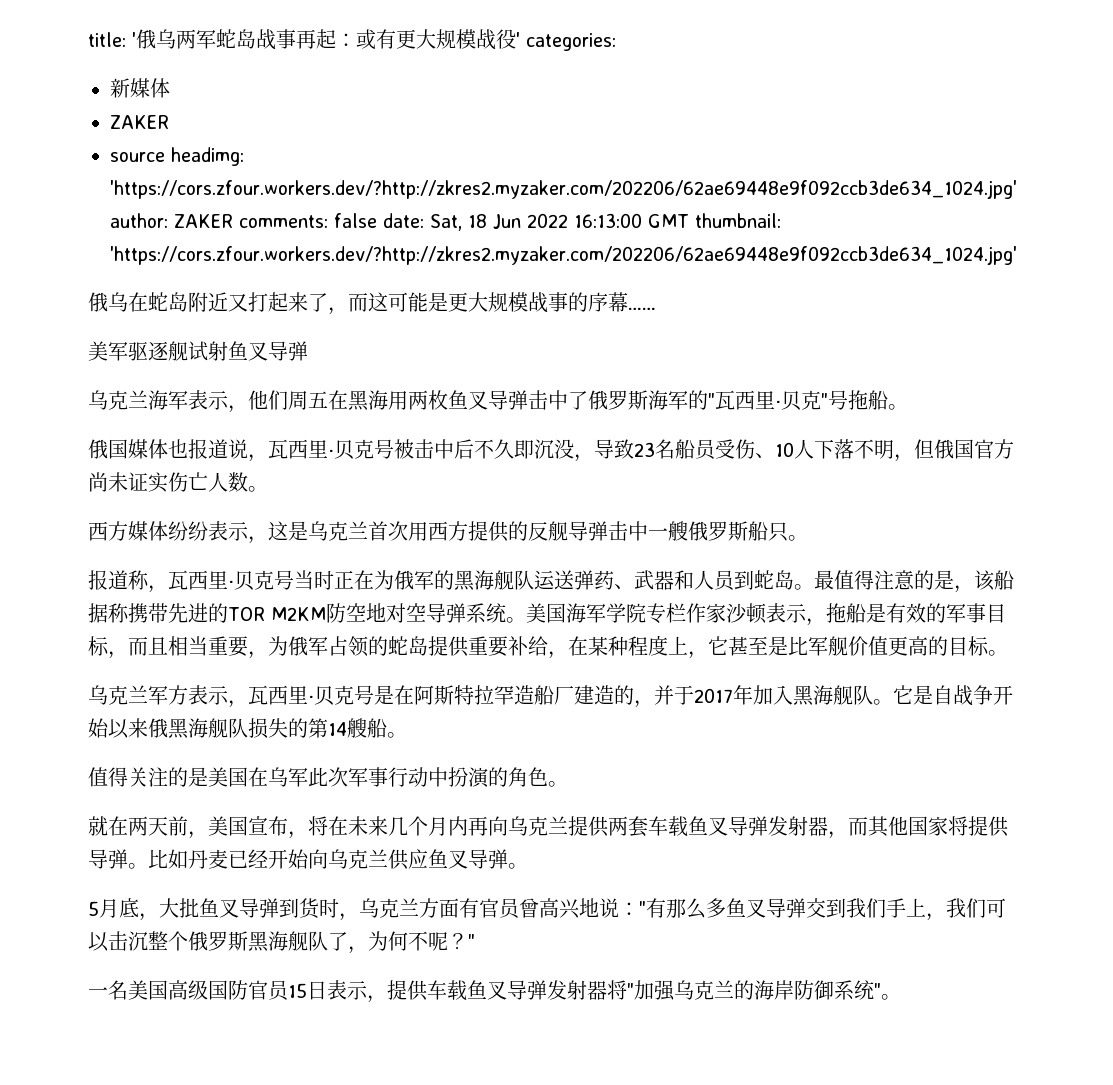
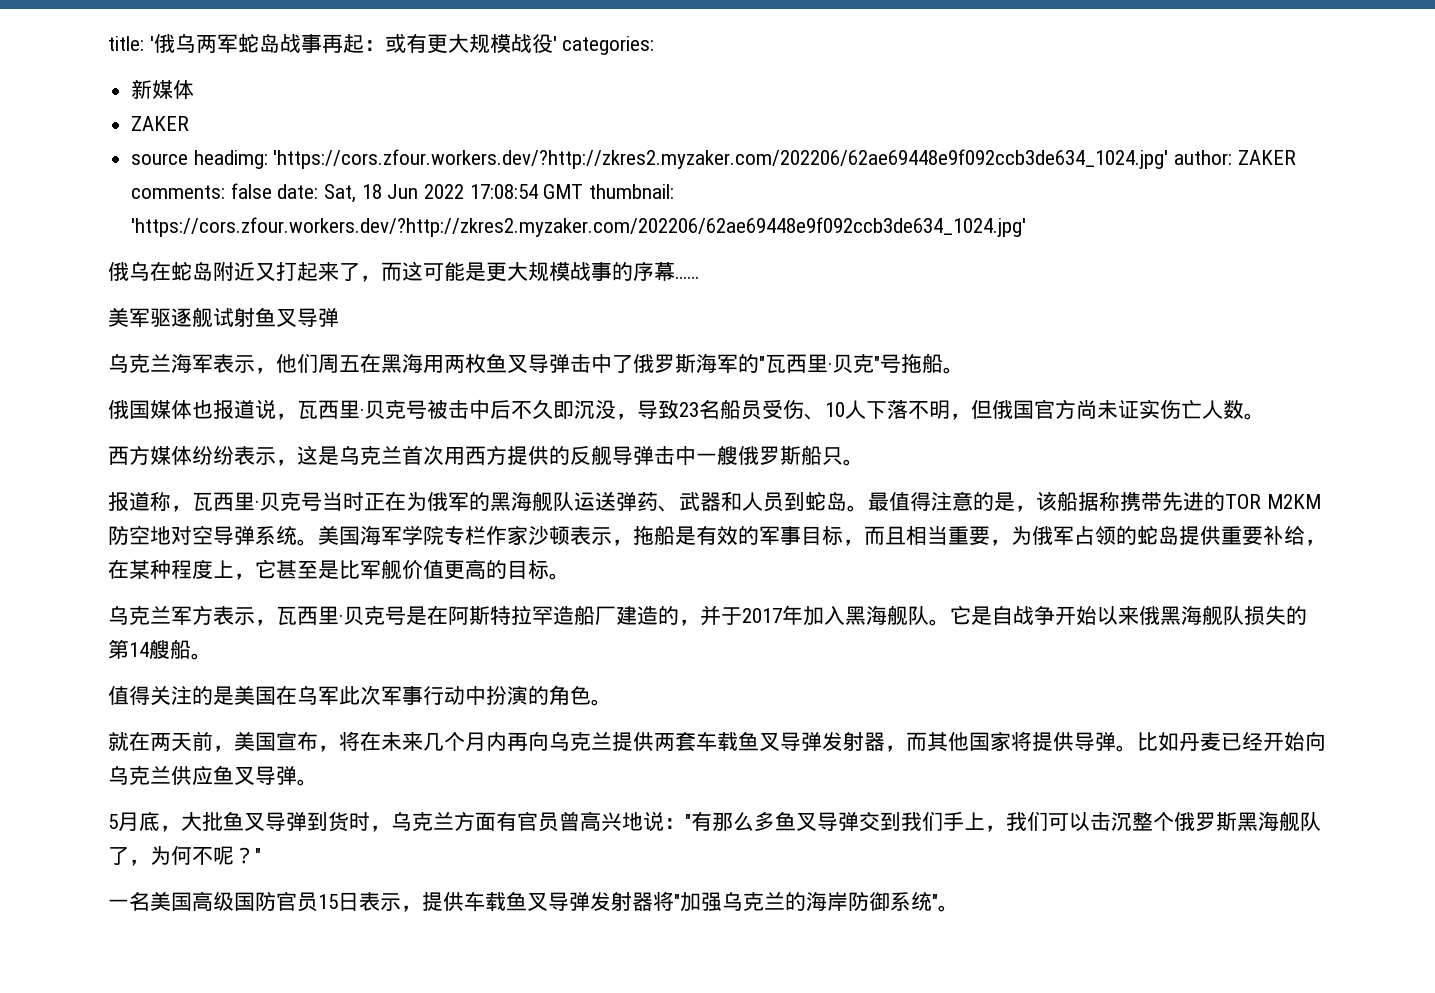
[574,213,642,228] 16:13:00 -> [469,184,538,199] 17:08:54

